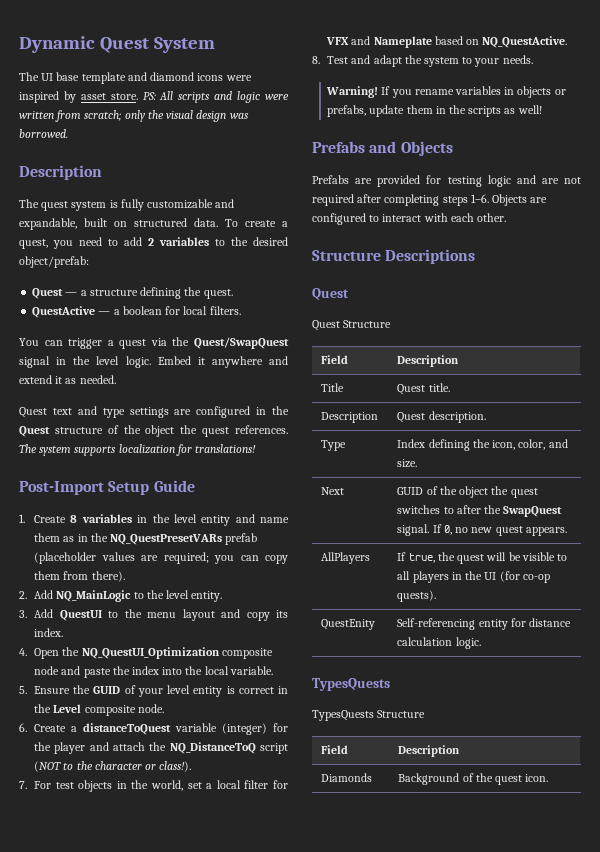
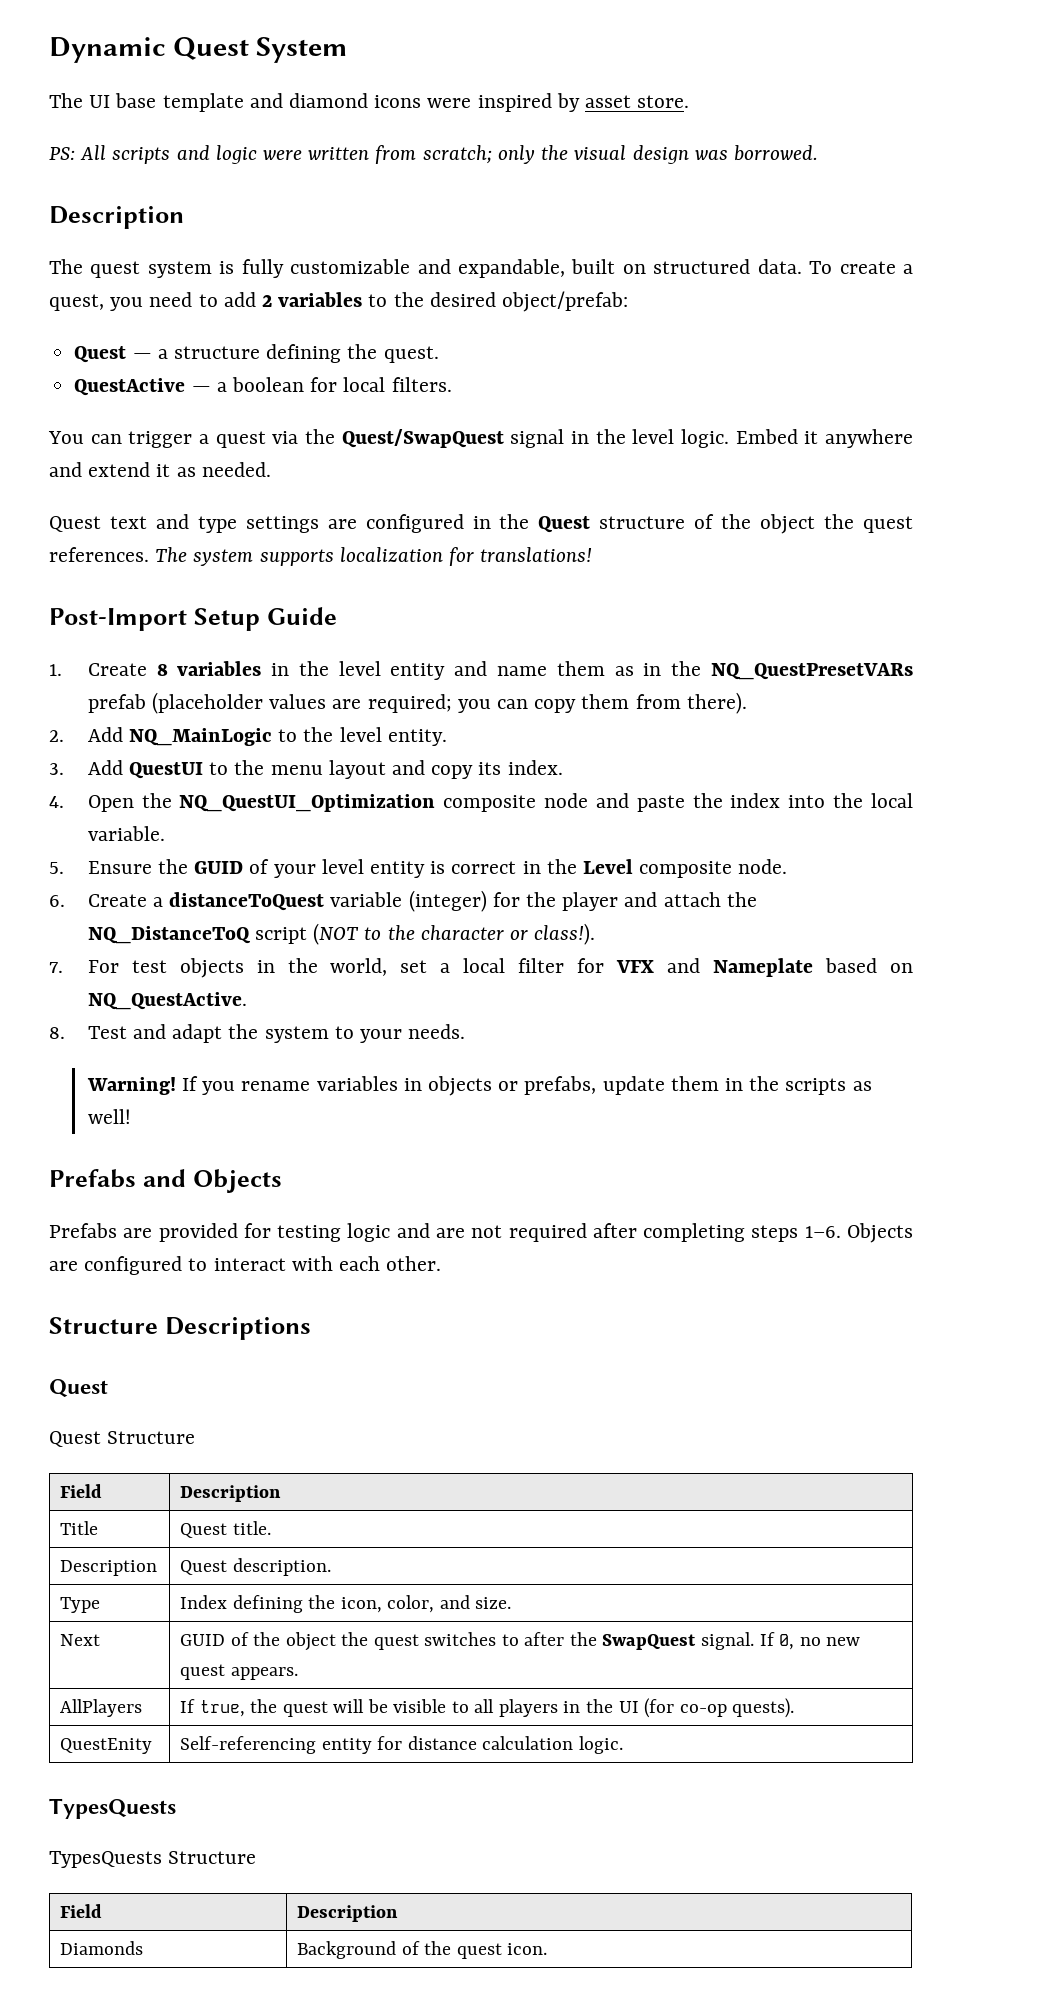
(138, 96) none -> (690, 101) //

